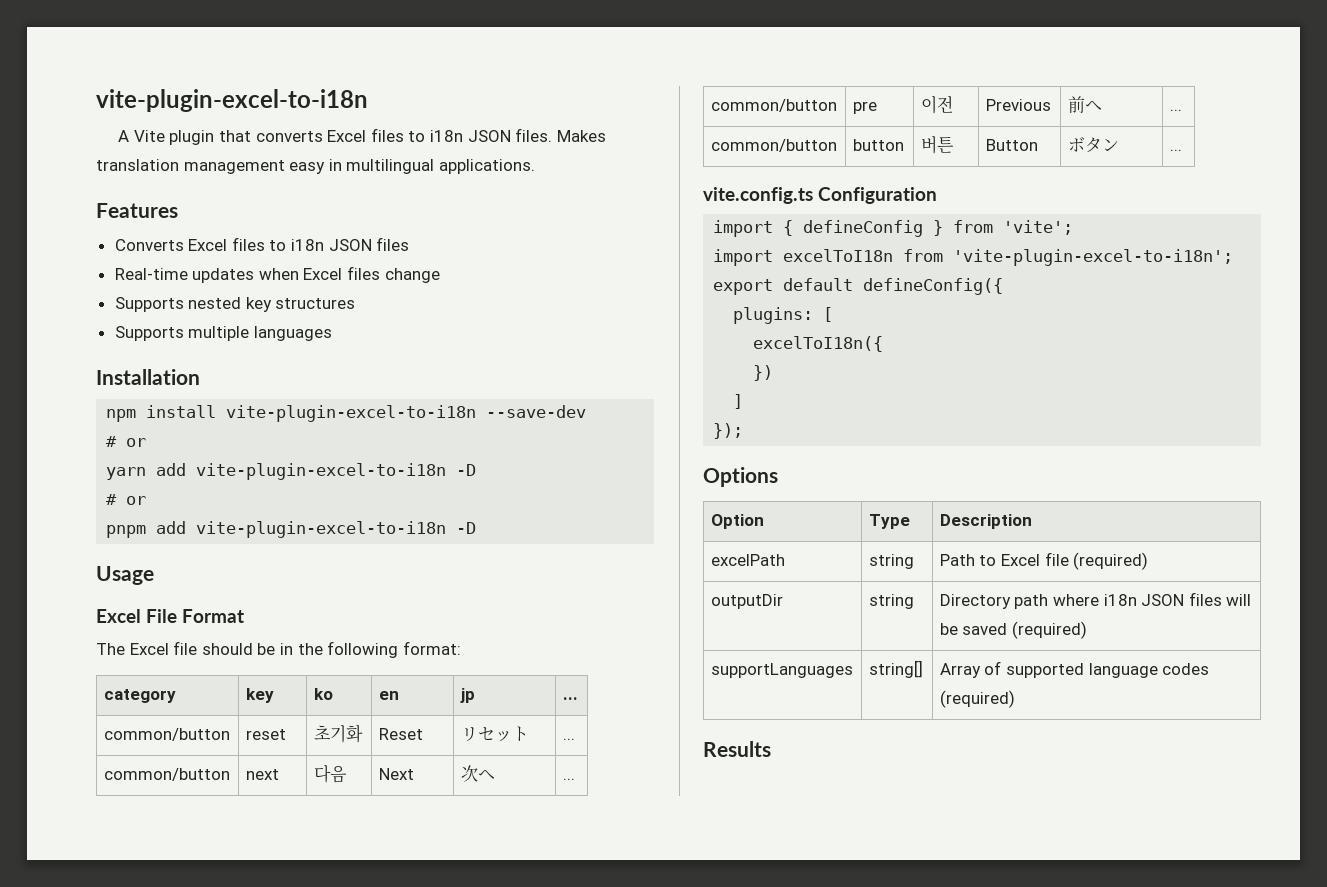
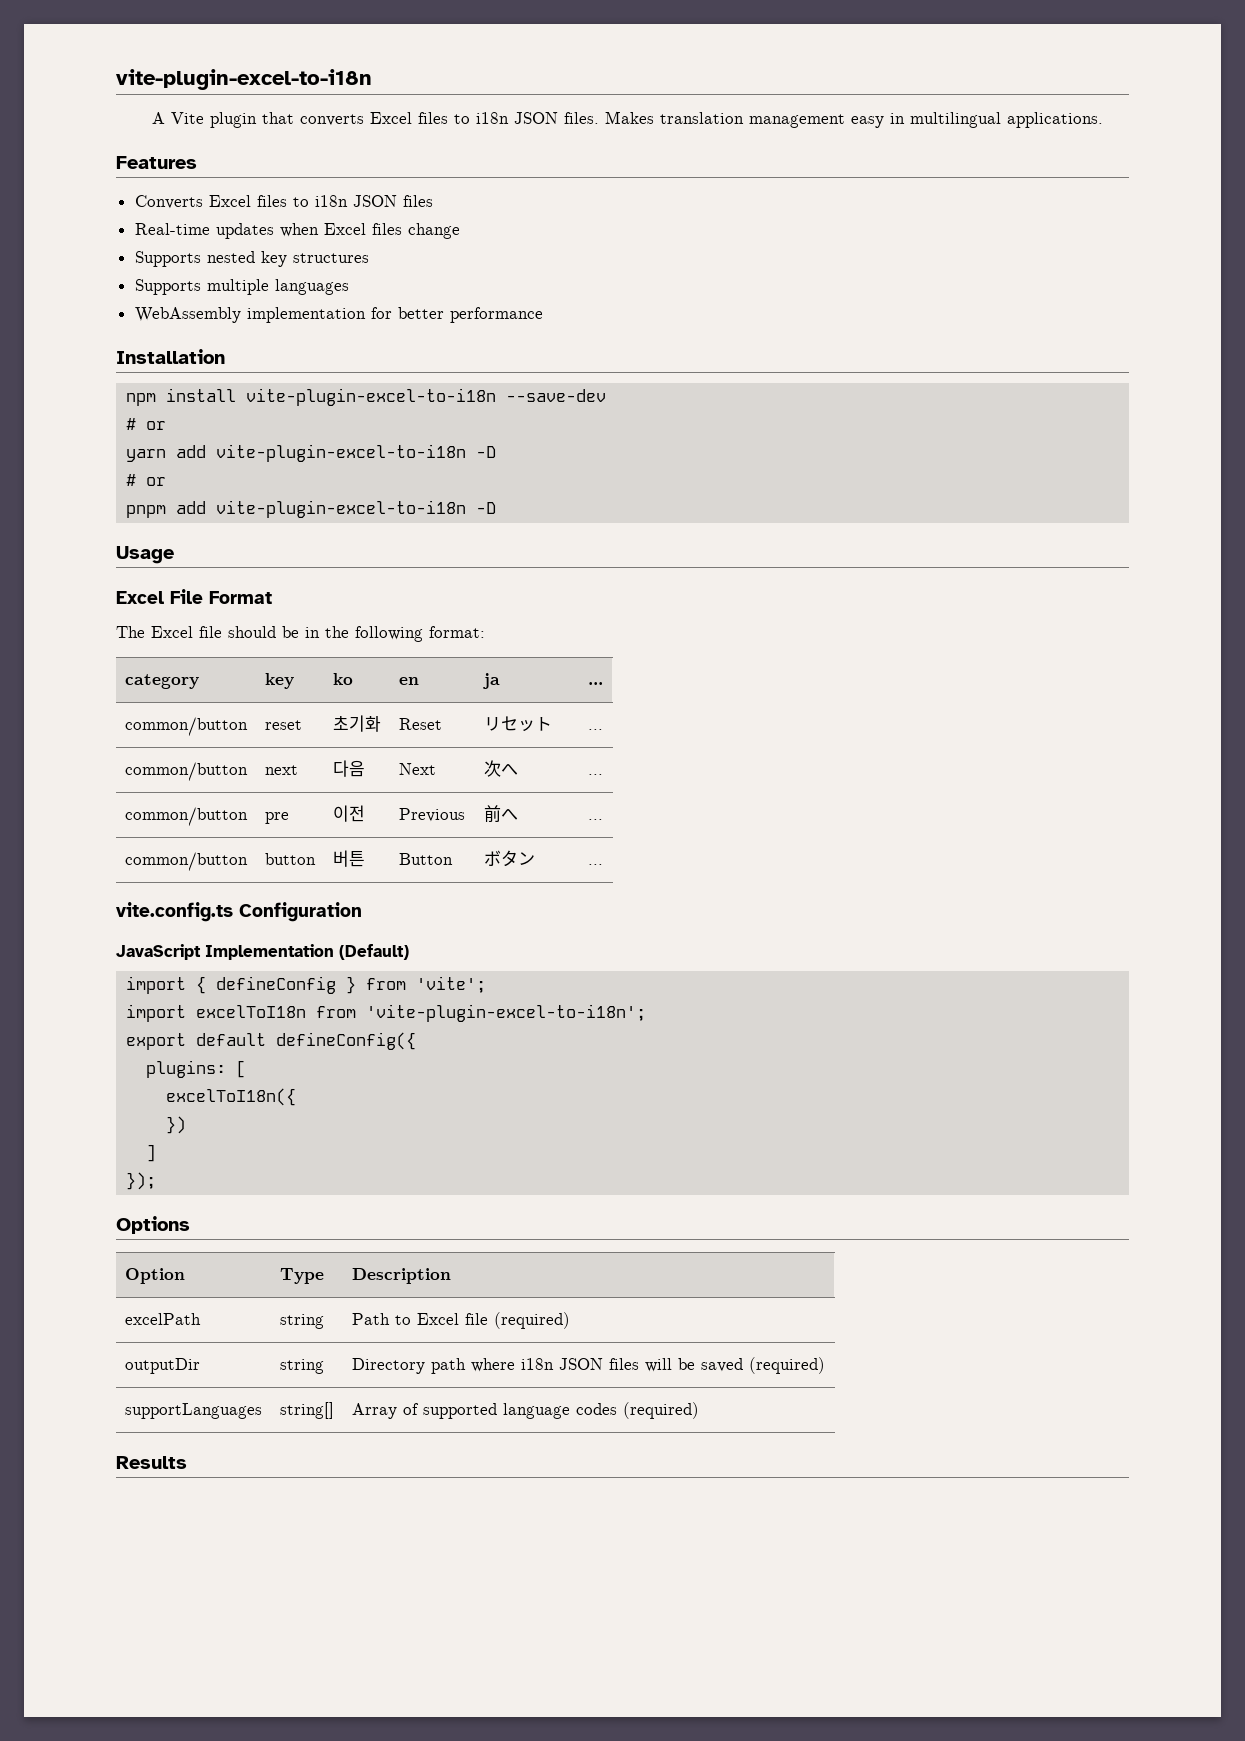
(332, 333) none -> [134,307,543,323] // WebAssembly implementation for better performance
[459,688,475,703] jp -> [482,673,500,689] ja
(938, 195) none -> [116,944,409,960] // JavaScript Implementation (Default)

